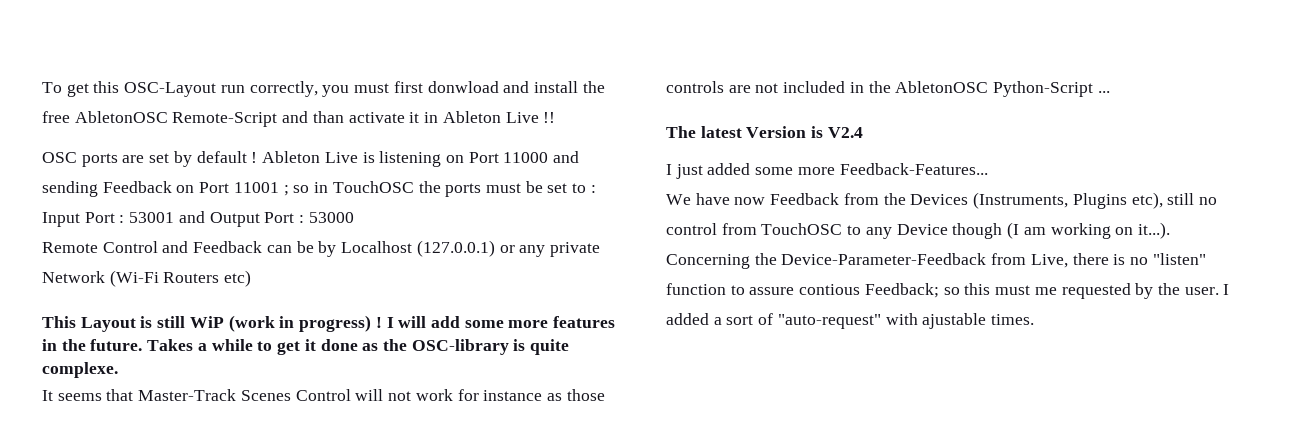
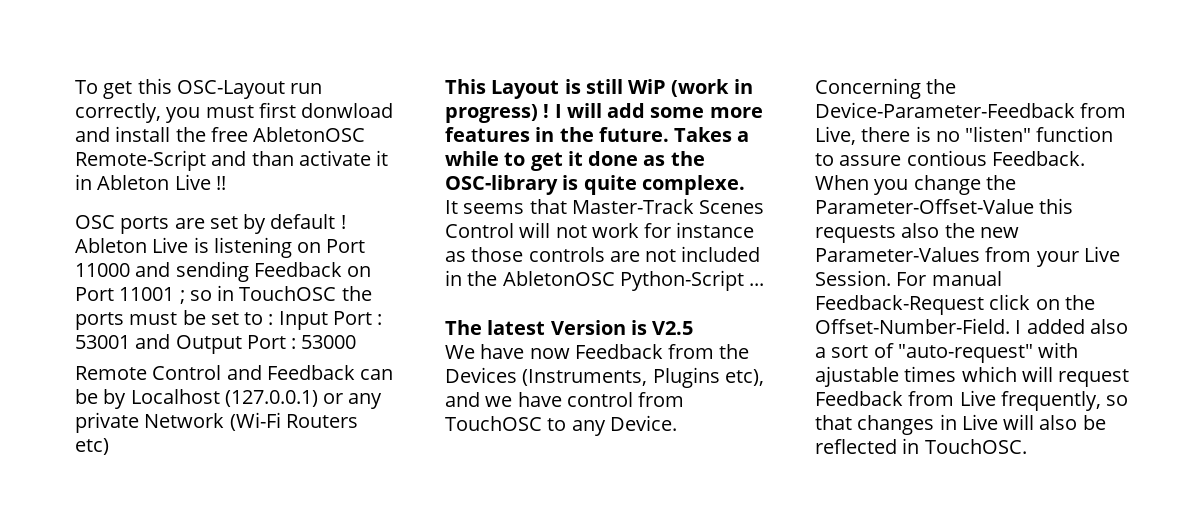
[827,127,863,138] [666,163,988,179] V2.4 // I just added some more Feedback-Features... -> [652,321,694,335] V2.5
[1167,193,1217,205] still no -> [445,392,562,407] and we have
[896,222,1170,239] Device though (I am working on it...). -> [609,415,677,431] Device.
[864,283,1219,299] Feedback; so this must me requested by the user. -> [991,151,1085,166] [815,175,1016,195] [815,198,1074,214] [815,223,1019,243] [815,246,1120,267] [815,270,1002,286] [815,294,1095,315] [815,318,1010,334] Feedback. When you change the Parameter-Offset-Value this requests also the new Parameter-Values from your Live Session. For manual Feedback-Request click on the Offset-Number-Field.
(709, 319) none -> [1089,319,1128,334] also
[991,314,1035,325] times. -> [904,366,1130,387] [815,390,1129,411] [815,414,1106,435] [815,438,1027,454] times which will request Feedback from Live frequently, so that changes in Live will also be reflected in TouchOSC.

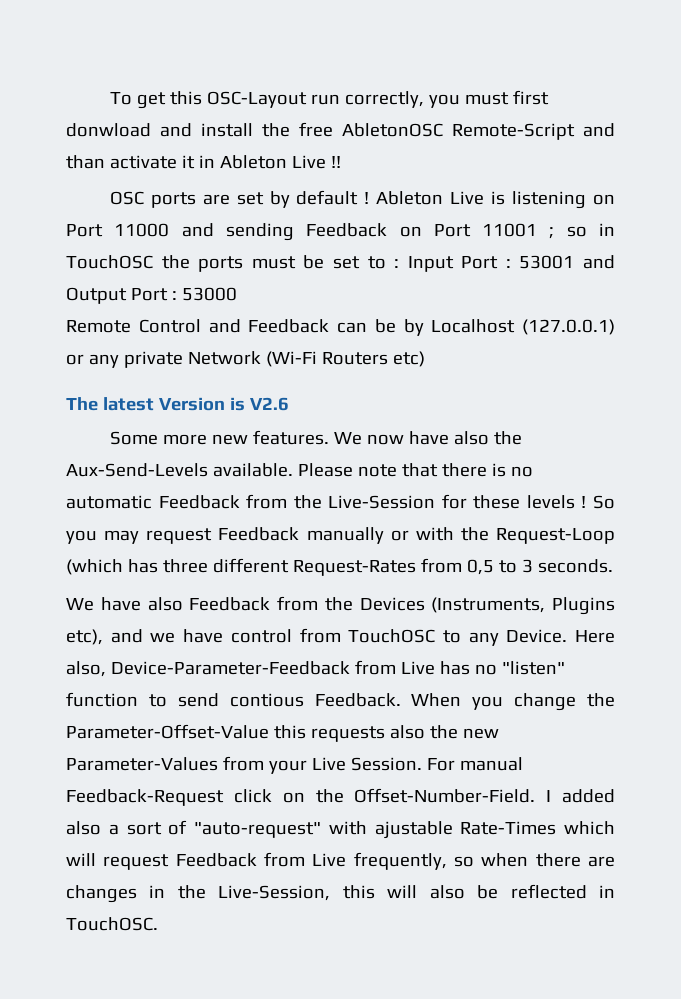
[445,79,753,99] [445,103,763,123] [445,127,750,142] [445,151,705,171] [445,175,745,195] [445,199,765,214] [445,222,755,238] [445,246,761,262] [445,270,765,291] [445,320,694,335] This Layout is still WiP (work in progress) ! I will add some more features in the future. Takes a while to get it done as the OSC-library is quite complexe. // It seems that Master-Track Scenes Control will not work for instance as those controls are not included in the AbletonOSC Python-Script ... // The latest Version is V2.5 -> [66,397,289,411] [109,430,522,445] [66,463,533,477] [66,494,615,509] [66,527,615,544] [66,558,613,576] The latest Version is V2.6 // Some more new features. We now have also the Aux-Send-Levels available. Please note that there is no automatic Feedback from the Live-Session for these levels ! So you may request Feedback manually or with the Request-Loop (which has three different Request-Rates from 0,5 to 3 seconds.
[529,348,570,359] now -> [147,597,183,611] also
[815,78,957,99] [815,102,1127,118] [815,126,931,145] Concerning the Device-Parameter-Feedback from Live, there is -> [574,630,615,643] [66,660,470,677] Here also, Device-Parameter-Feedback from Live has
[839,155,902,166] assure -> [177,693,219,707] send
[904,366,957,382] times -> [460,821,557,835] Rate-Times
[815,414,998,435] that changes in Live -> [481,853,615,867] [66,885,375,903] when there are changes in the Live-Session, this

